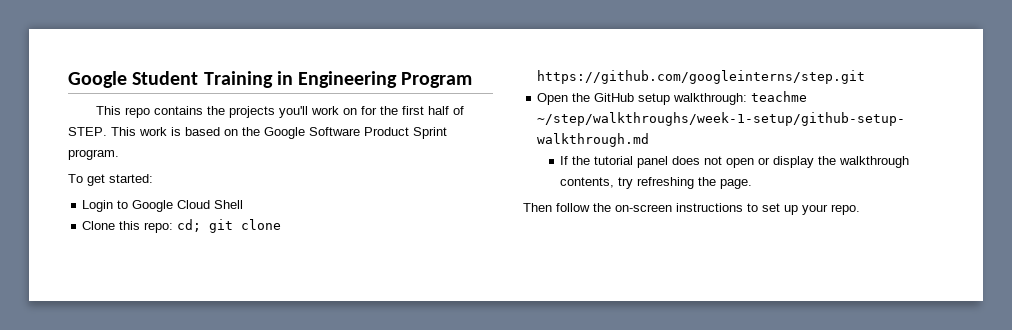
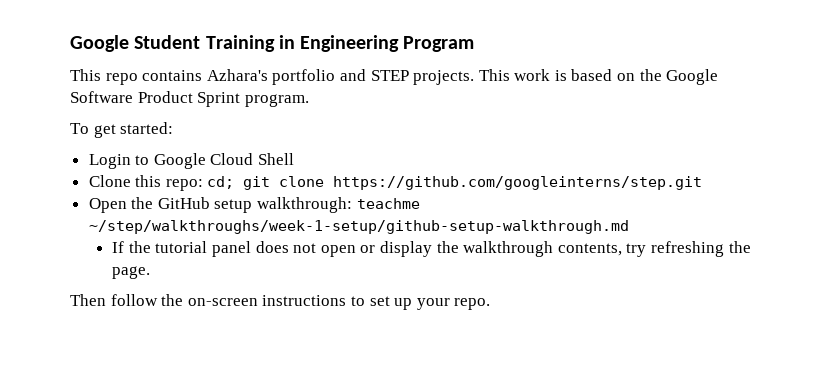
[206,106,464,118] [68,127,107,136] the projects you'll work on for the first half of STEP. -> [206,69,475,85] Azhara's portfolio and STEP projects.

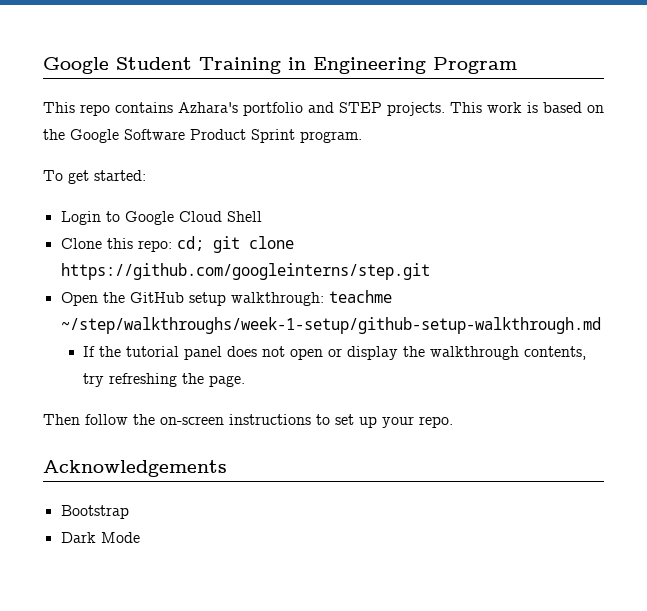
(491, 304) none -> [43,460,227,477] [60,505,129,519] [60,532,140,543] // Acknowledgements // Bootstrap // Dark Mode

